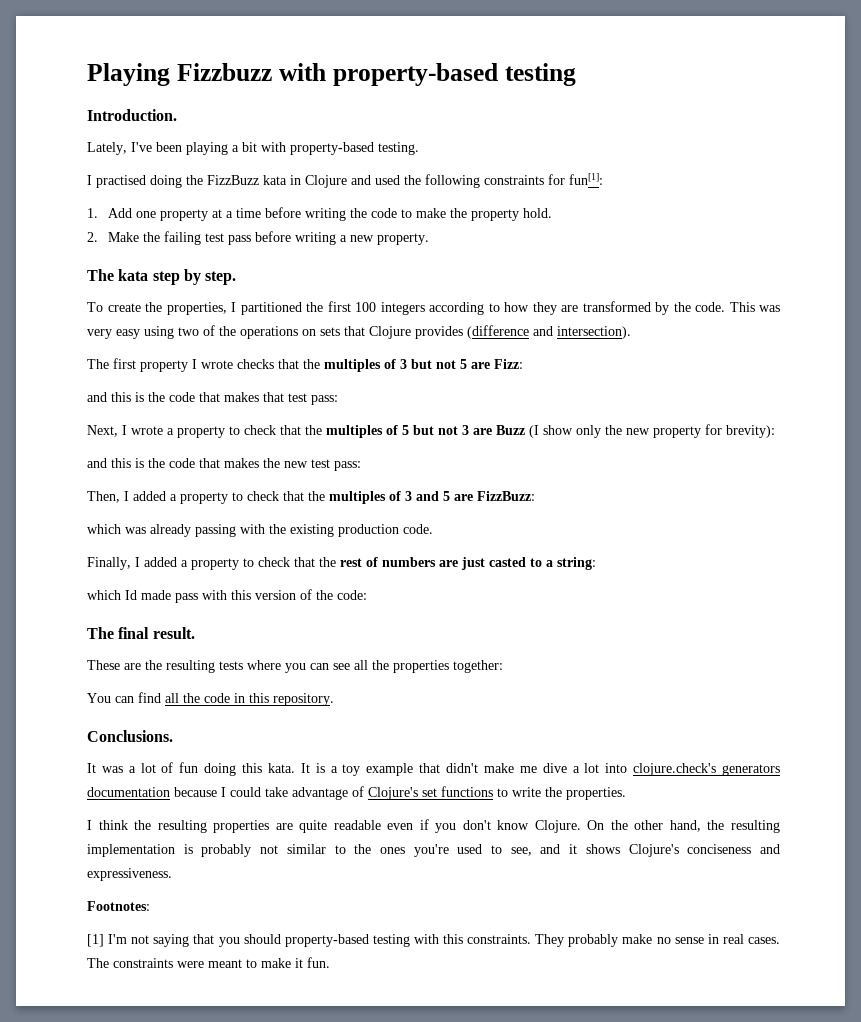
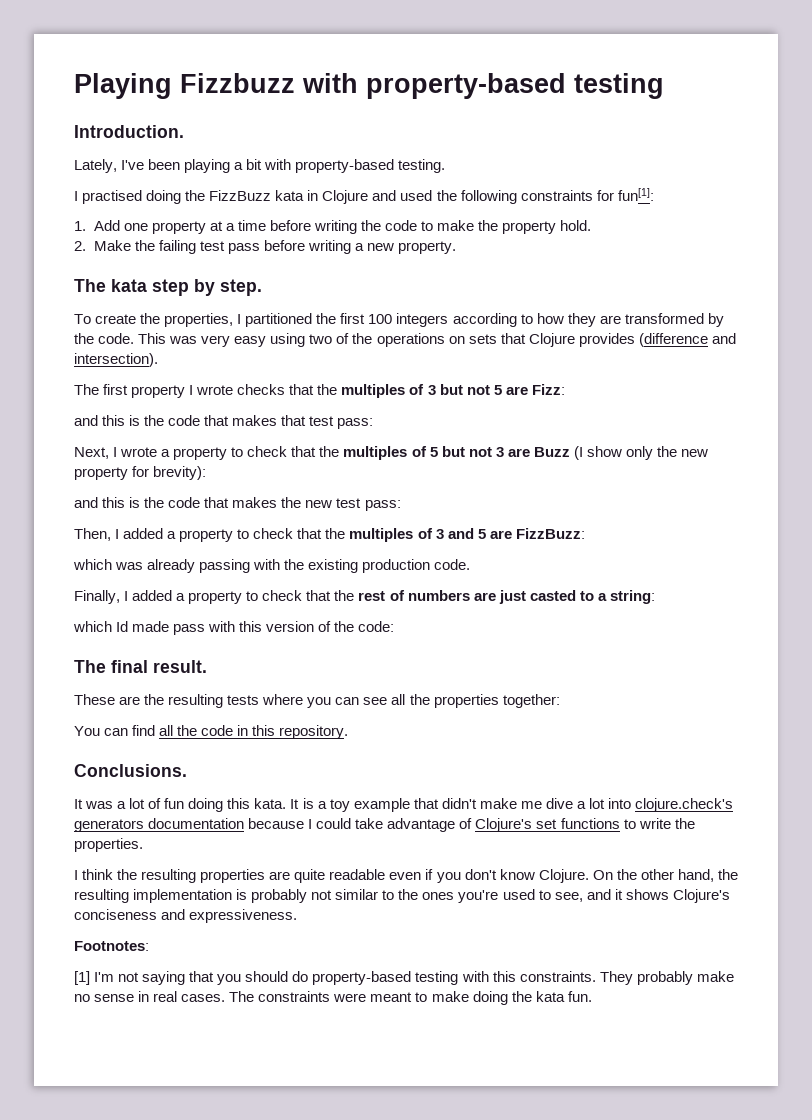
(281, 939) none -> [292,971,309,982] do
[295,958,303,968] it -> [472,991,565,1005] doing the kata

